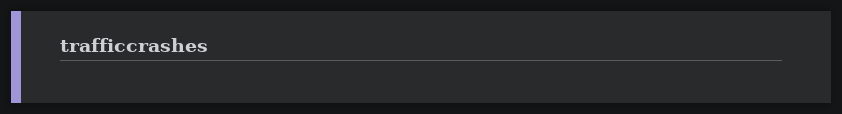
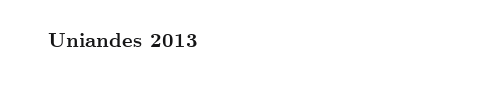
[60,38,208,52] trafficcrashes -> [48,33,198,47] Uniandes 2013

